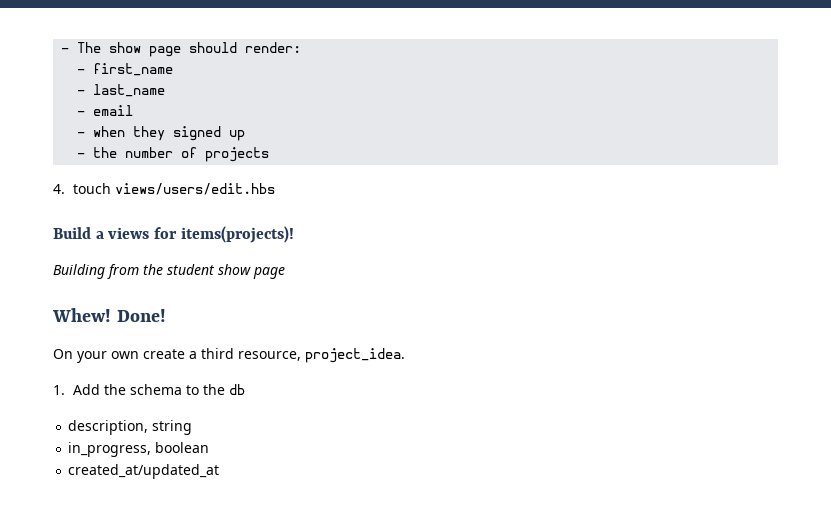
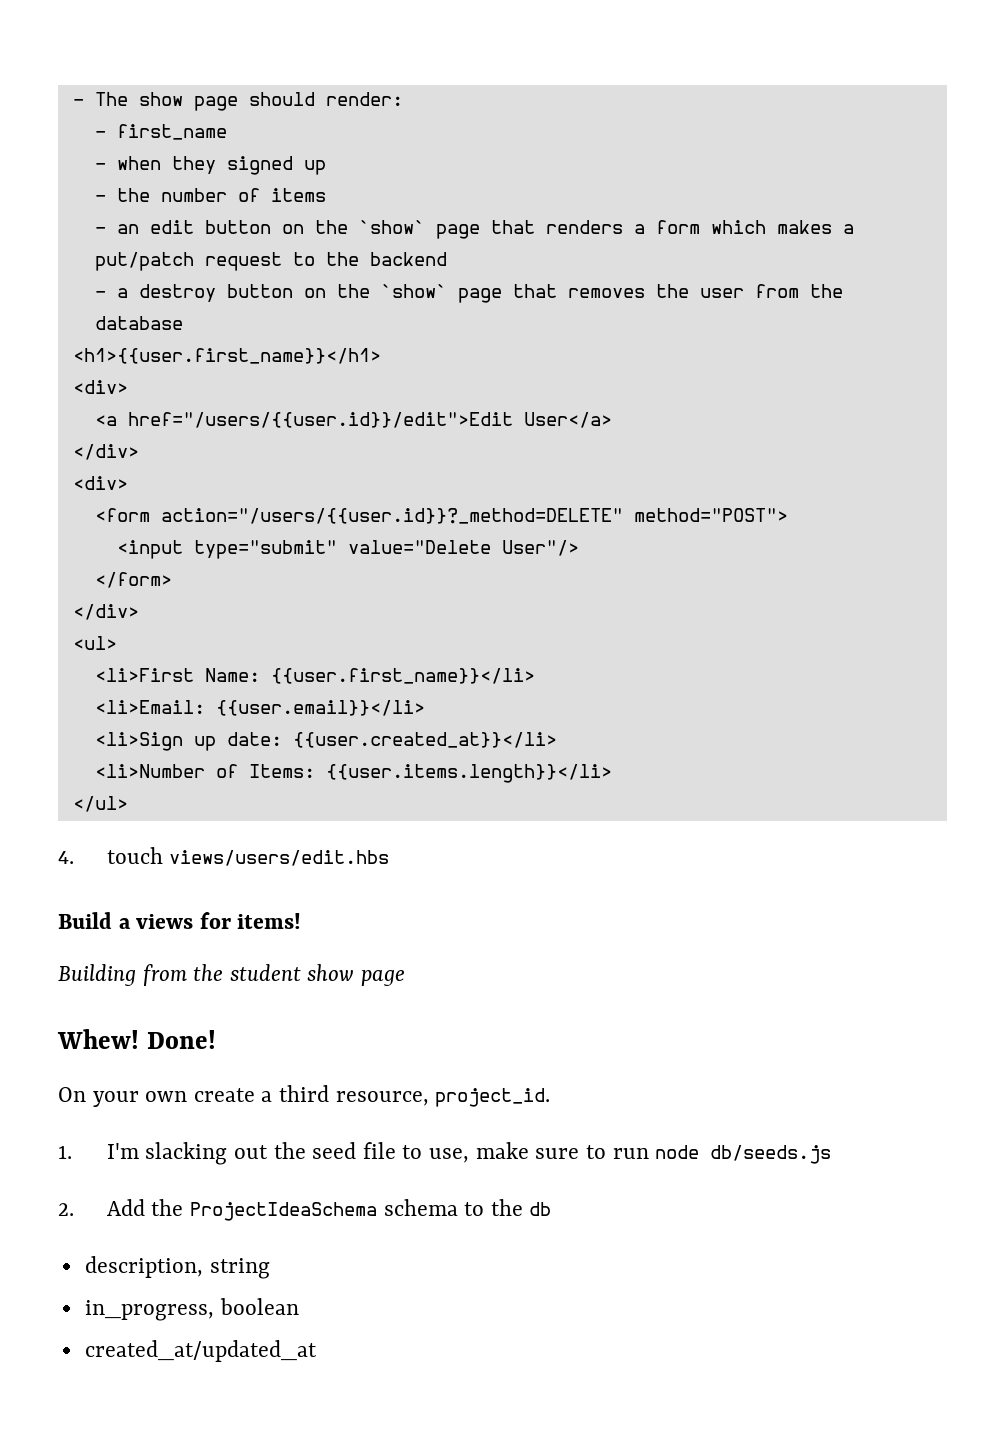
[77,84,166,97] [77,105,134,116] // - last_name // - email -> (227, 132) none
[205,147,270,162] projects -> [270,188,326,202] [94,220,854,239] [94,252,447,271] [94,284,843,303] [94,316,183,330] [72,348,381,364] [72,380,128,394] [94,412,612,428] [72,444,139,460] [72,476,128,490] [94,508,788,524] [116,540,579,559] [94,572,172,588] [72,604,139,620] [72,636,117,650] [94,668,535,684] [94,700,425,716] [94,732,557,751] [94,764,612,783] [72,796,128,812] items // - an edit button on the `show` page that renders a form which makes a put/patch request to the backend // - a destroy button on the `show` page that removes the user from the database // <h1>{{user.first_name}}</h1> // <div> // <a href="/users/{{user.id}}/edit">Edit User</a> // </div> // <div> // <form action="/users/{{user.id}}?_method=DELETE" method="POST"> // <input type="submit" value="Delete User"/> // </form> // </div> // <ul> // <li>First Name: {{user.first_name}}</li> // <li>Email: {{user.email}}</li> // <li>Sign up date: {{user.created_at}}</li> // <li>Number of Items: {{user.items.length}}</li> // </ul>
[180,226,294,243] items(projects)! -> [237,913,302,929] items!
[305,348,405,363] [53,385,65,395] project_idea. // 1. -> [435,1088,551,1107] [58,1142,832,1165] [58,1203,74,1216] project_id. // 1. I'm slacking out the seed file to use, make sure to run node db/seeds.js // 2.
(126, 389) none -> [190,1202,378,1221] ProjectIdeaSchema

